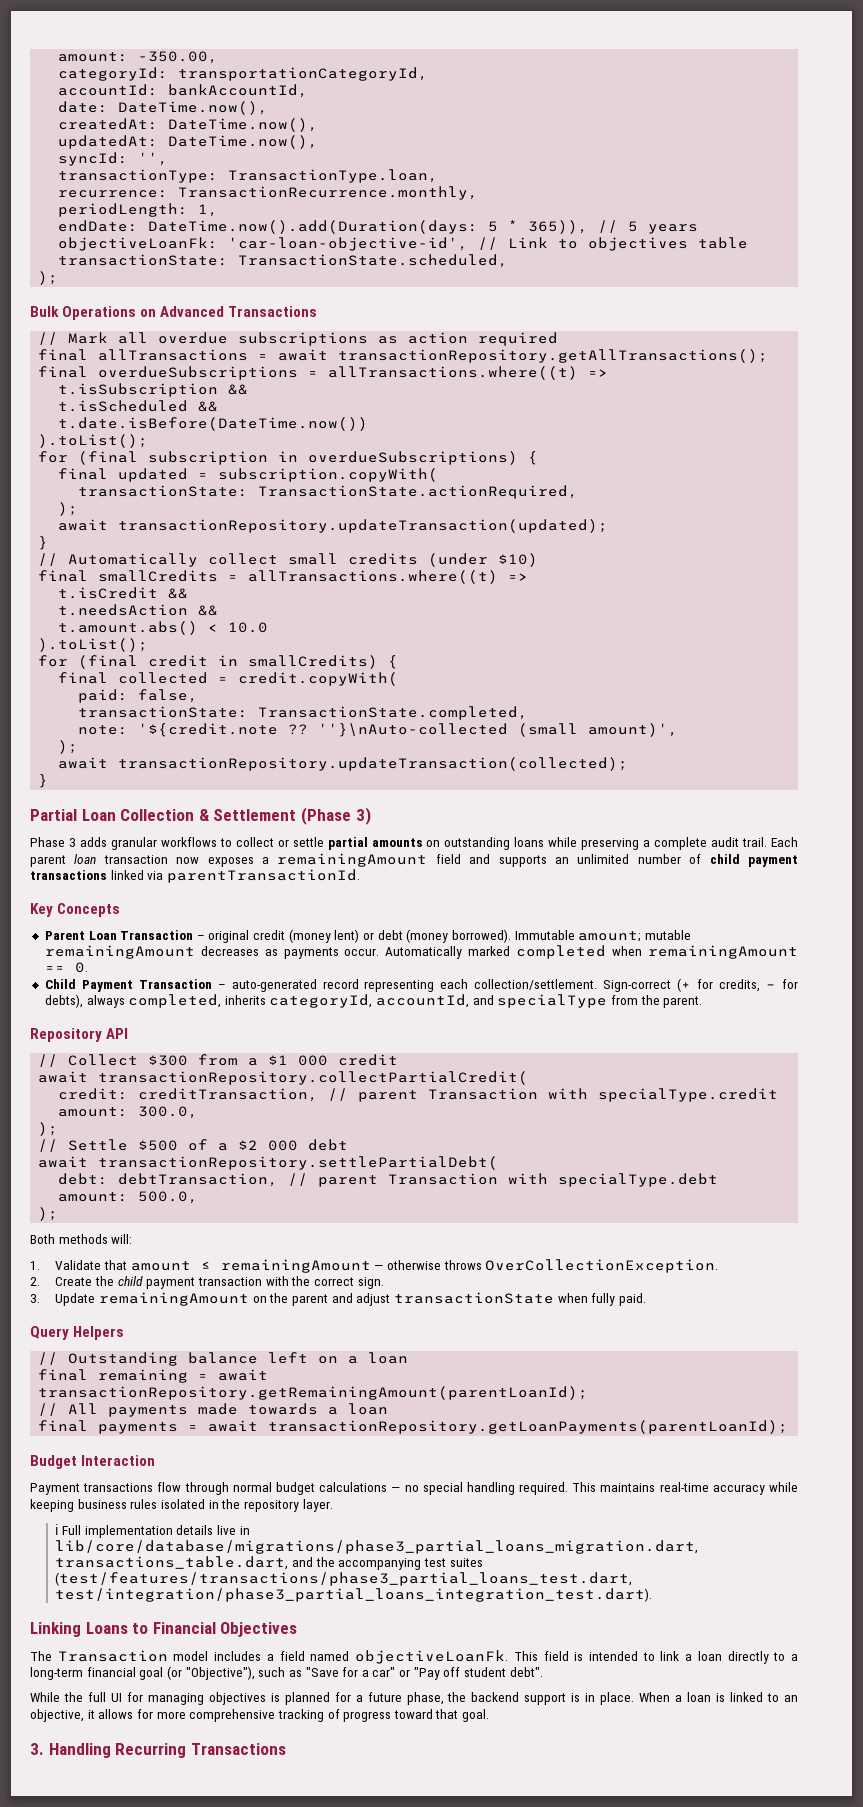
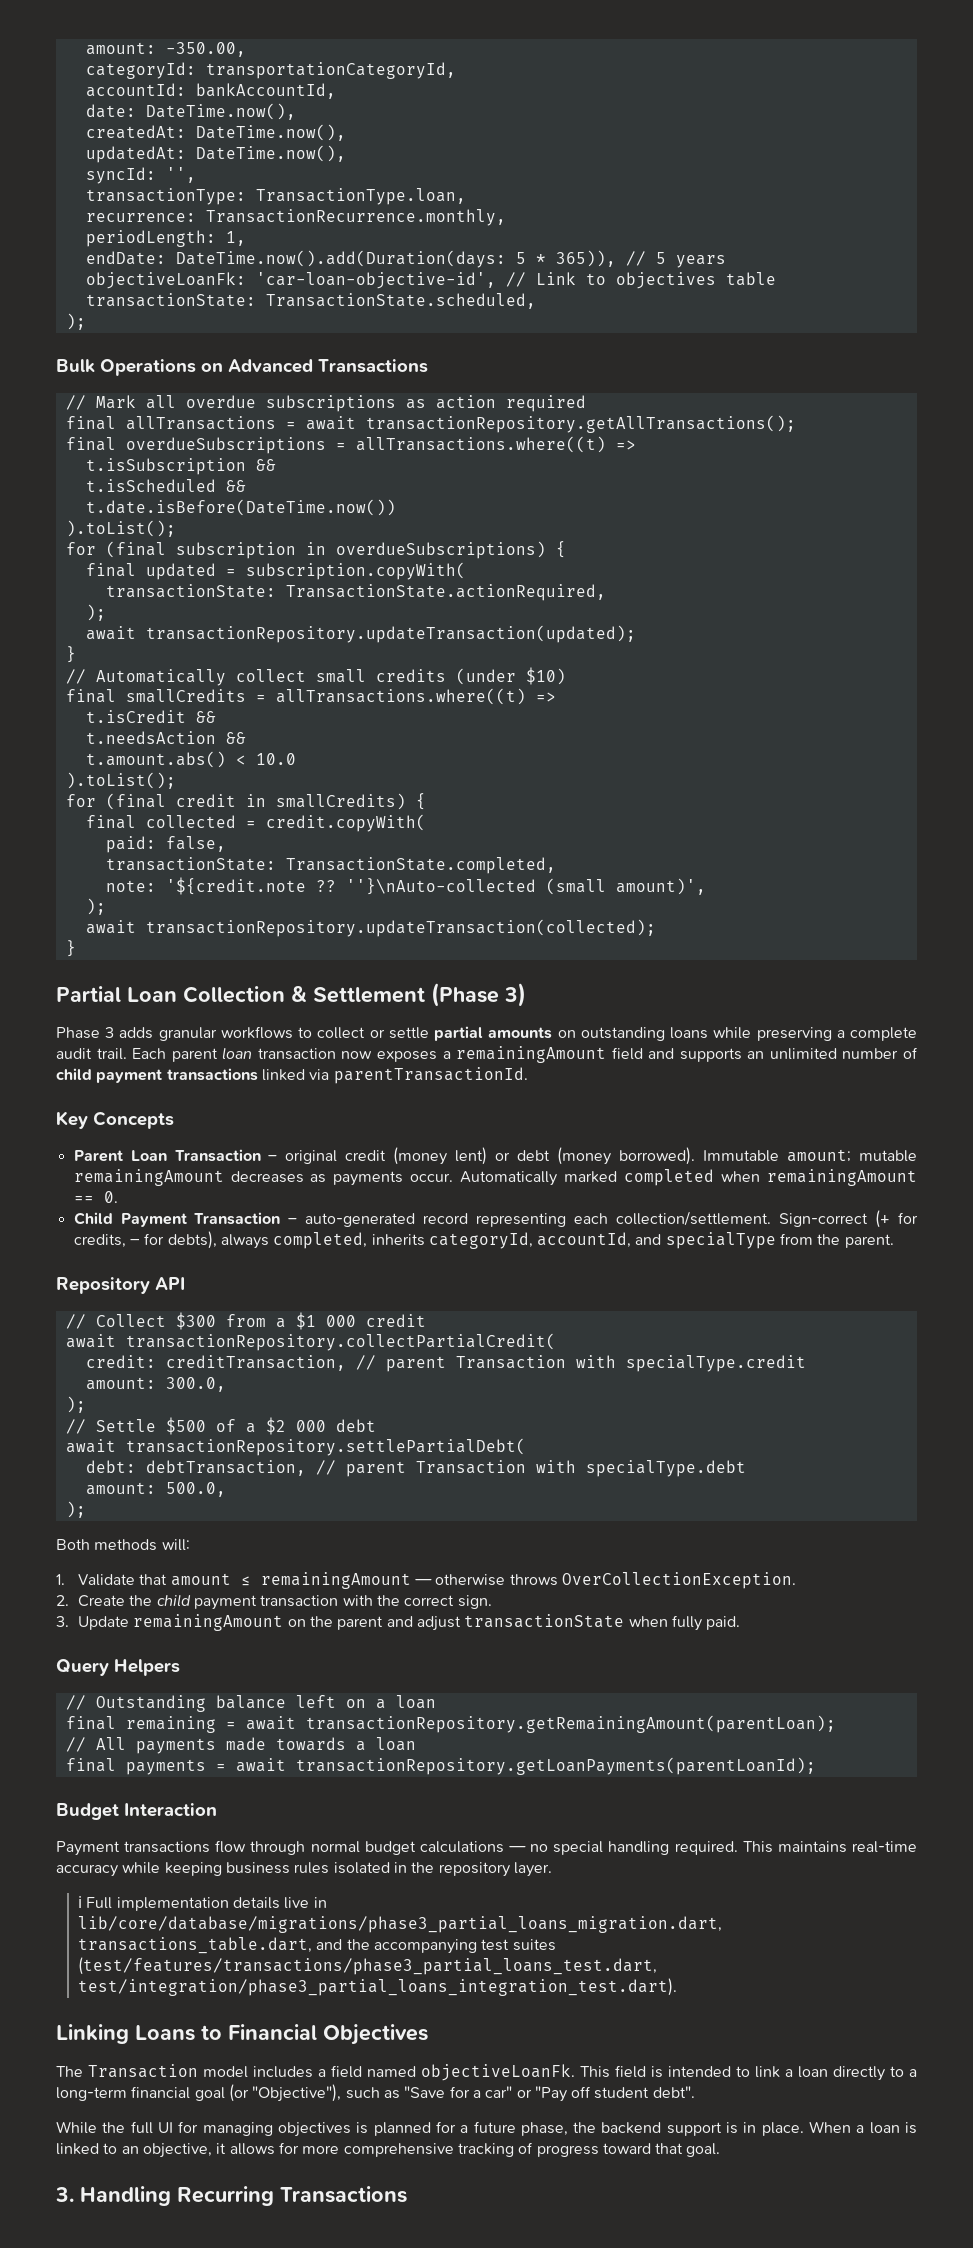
[38,1386,589,1400] transactionRepository.getRemainingAmount(parentLoanId); -> [305,1715,836,1733] transactionRepository.getRemainingAmount(parentLoan);

